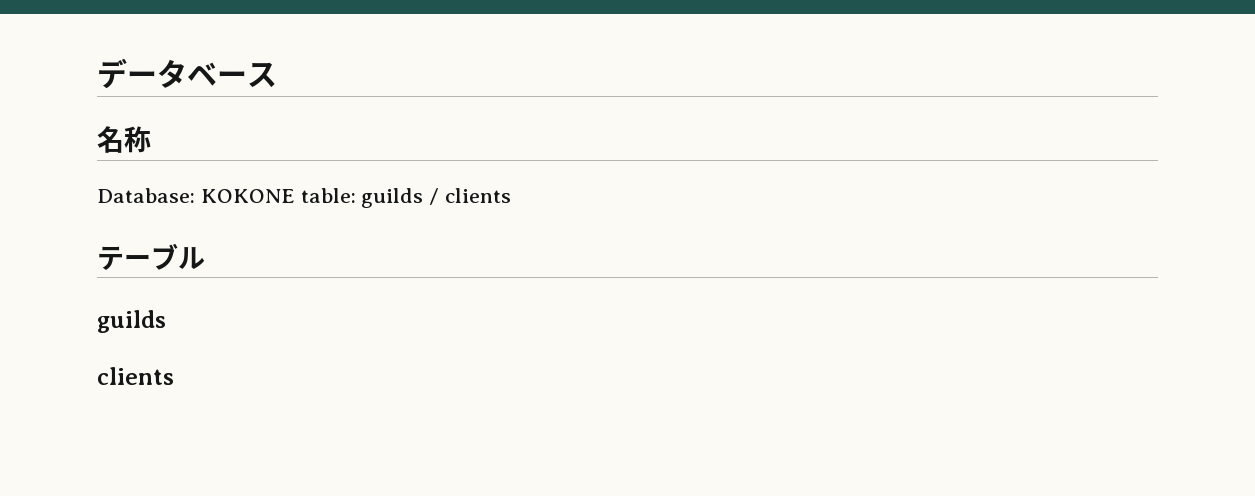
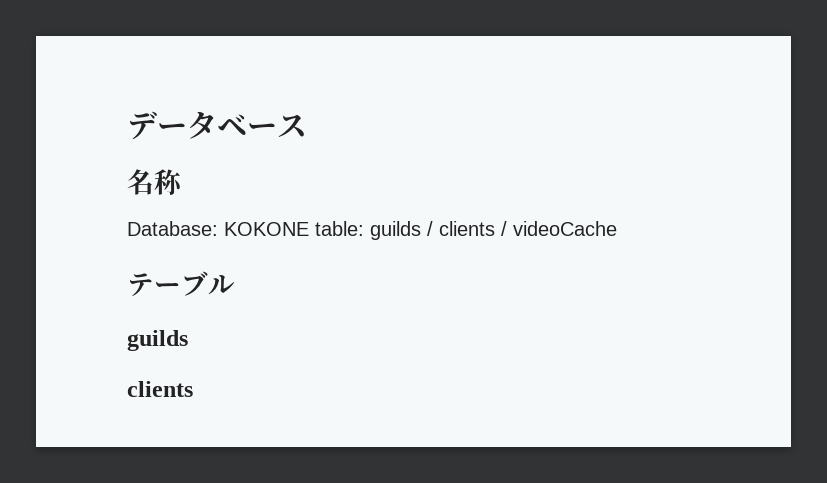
(512, 195) none -> [501,221,617,236] / videoCache

